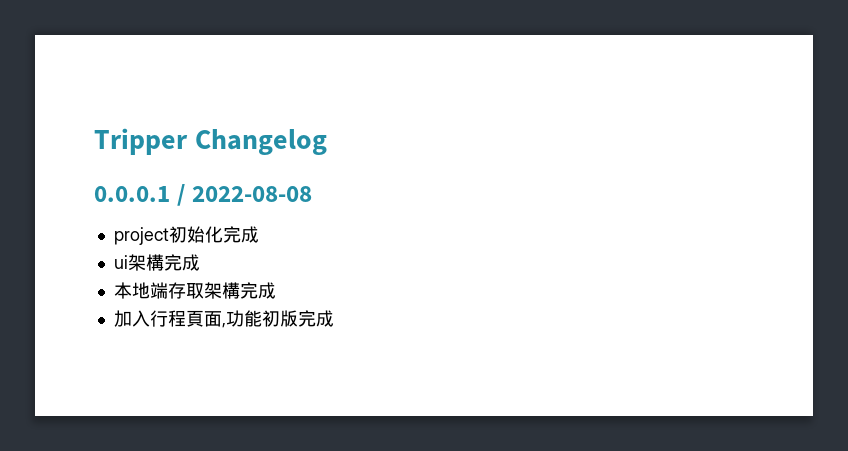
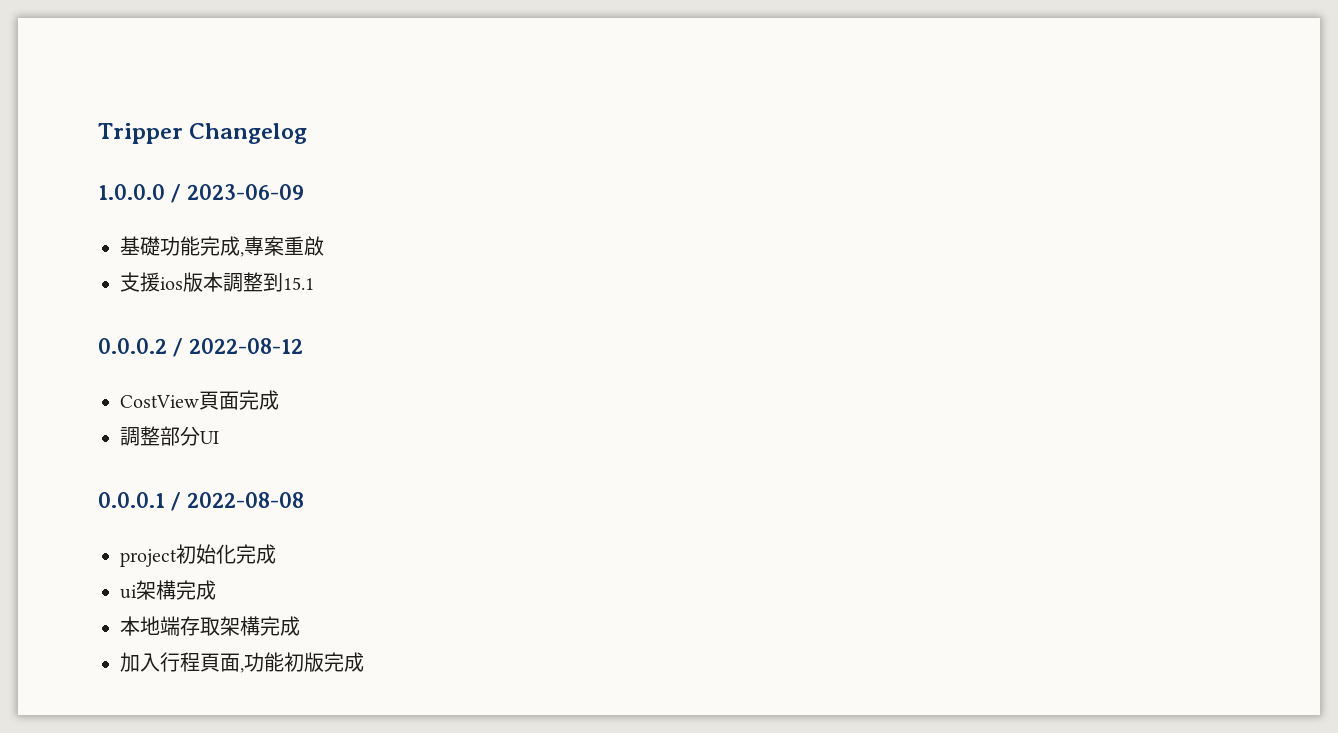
(327, 142) none -> [98,184,304,203] [120,236,324,257] [120,272,314,292] [98,338,303,357] [120,390,279,410] [120,426,219,446] // 1.0.0.0 / 2023-06-09 // 基礎功能完成,專案重啟 // 支援ios版本調整到15.1 // 0.0.0.2 / 2022-08-12 // CostView頁面完成 // 調整部分UI

